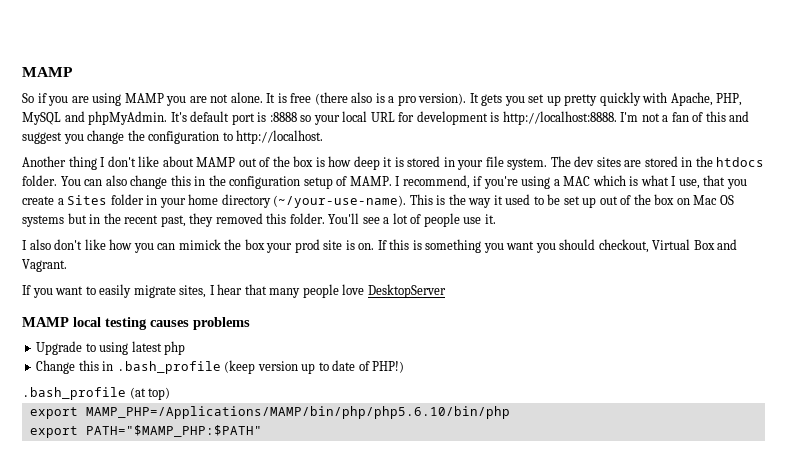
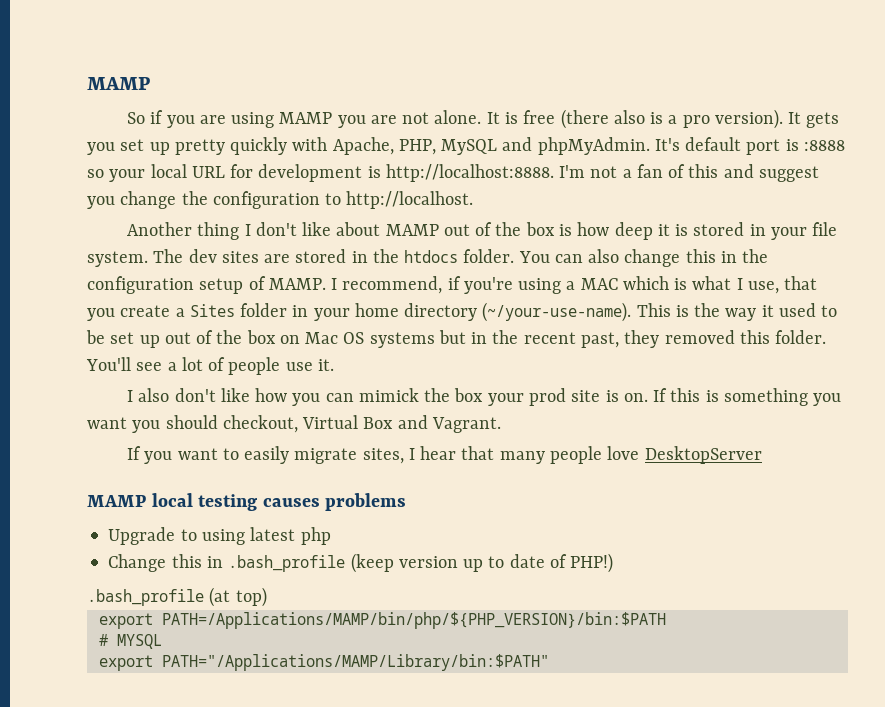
[85,406,510,419] [29,425,262,438] MAMP_PHP=/Applications/MAMP/bin/php/php5.6.10/bin/php // export PATH="$MAMP_PHP:$PATH" -> [161,612,666,629] [98,634,162,649] [98,654,549,671] PATH=/Applications/MAMP/bin/php/${PHP_VERSION}/bin:$PATH // # MYSQL // export PATH="/Applications/MAMP/Library/bin:$PATH"

